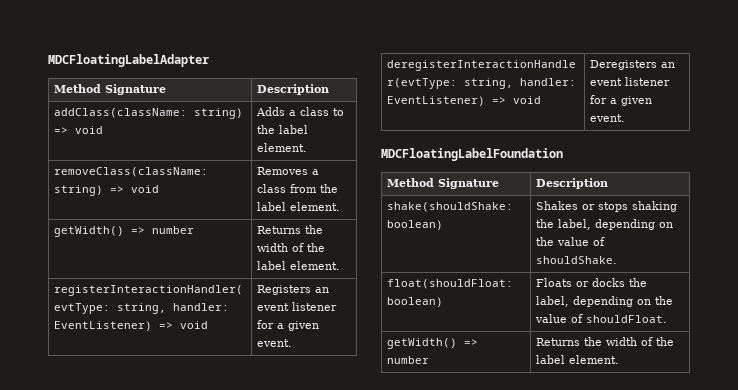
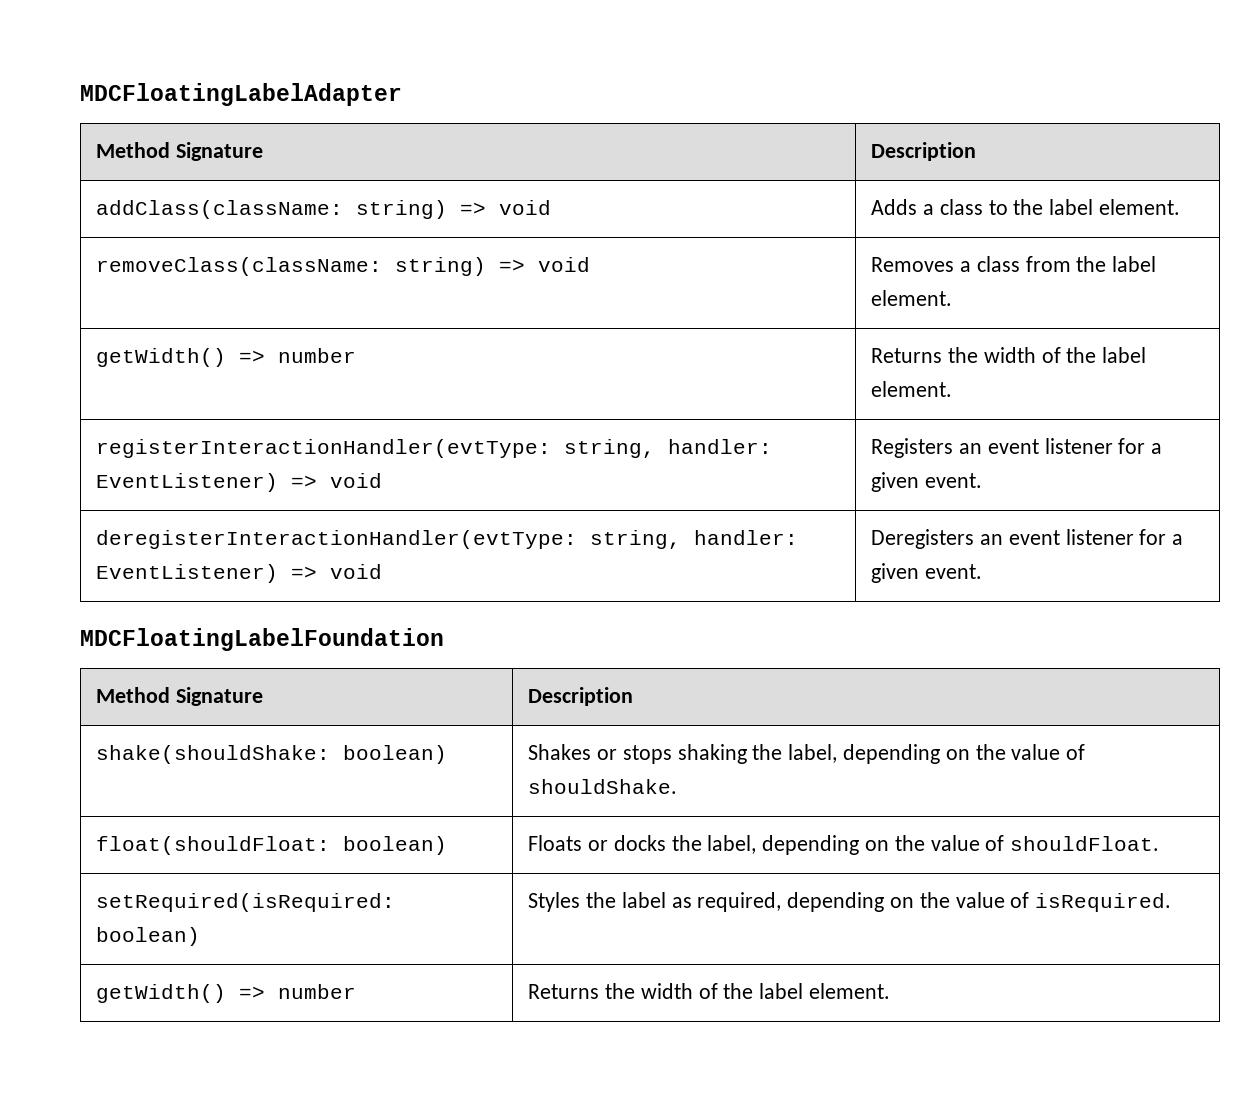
(668, 319) none -> [96,893,396,912] [96,927,201,946] [528,892,1172,912] // setRequired(isRequired: boolean) | Styles the label as required, depending on the value of isRequired.

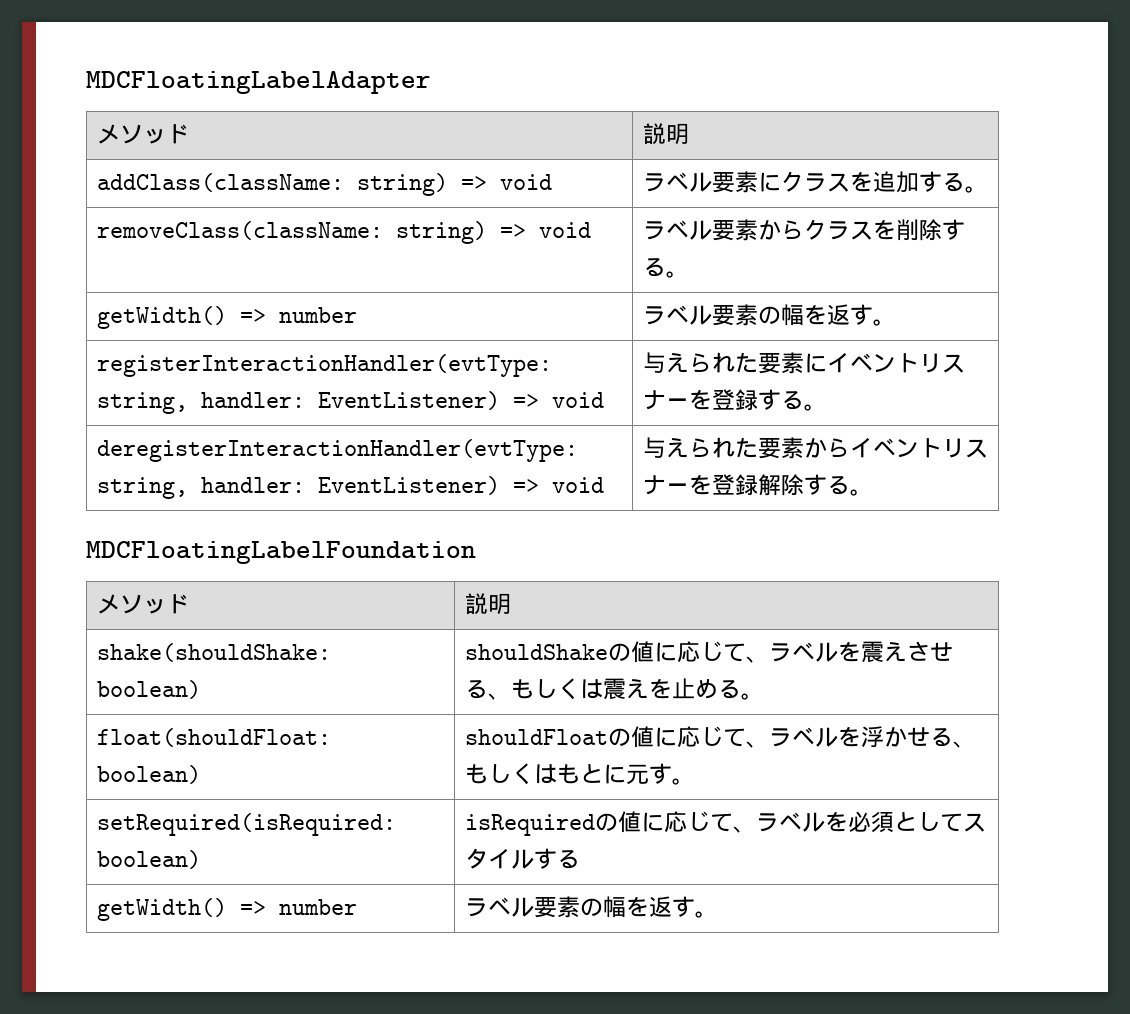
[96,142,263,161] [871,142,977,161] Method Signature | Description -> [96,124,189,144] [642,123,689,145] メソッド | 説明
[871,199,1180,215] [96,257,591,276] [871,256,1157,272] [871,290,953,306] [96,348,357,367] [871,347,1147,363] [871,381,953,397] Adds a class to the label element. // removeClass(className: string) => void | Removes a class from the label element. // getWidth() => number | Returns the width of the label element. -> [642,171,988,193] [96,221,591,244] [642,219,965,241] [642,257,689,278] [96,306,357,329] [642,304,896,326] ラベル要素にクラスを追加する。 // removeClass(className: string) => void | ラベル要素からクラスを削除する。 // getWidth() => number | ラベル要素の幅を返す。
[871,438,1163,458] [871,472,982,492] Registers an event listener for a given event. -> [642,352,965,374] [642,389,827,411] 与えられた要素にイベントリスナーを登録する。
[871,529,1184,549] [871,563,982,583] [80,628,444,651] [96,687,263,706] [528,687,634,706] [96,745,448,764] [528,744,1086,764] [528,779,678,794] [96,836,448,855] [528,835,1160,855] [96,893,396,912] [96,927,201,946] [528,892,1172,912] [96,984,357,1003] [528,983,890,999] Deregisters an event listener for a given event. // MDCFloatingLabelFoundation // Method Signature | Description // shake(shouldShake: boolean) | Shakes or stops shaking the label, depending on the value of shouldShake. // float(shouldFloat: boolean) | Floats or docks the label, depending on the value of shouldFloat. // setRequired(isRequired: boolean) | Styles the label as required, depending on the value of isRequired. // getWidth() => number | Returns the width of the label element. -> [642,437,988,459] [642,474,873,496] [86,541,476,564] [96,594,189,614] [464,593,511,615] [96,643,331,662] [96,680,201,699] [464,641,953,663] [464,678,764,700] [96,728,331,747] [96,765,201,784] [464,726,976,748] [464,763,695,785] [96,813,396,836] [96,850,201,869] [464,811,986,836] [464,848,580,869] [96,898,357,921] [464,896,718,918] 与えられた要素からイベントリスナーを登録解除する。 // MDCFloatingLabelFoundation // メソッド | 説明 // shake(shouldShake: boolean) | shouldShakeの値に応じて、ラベルを震えさせる、もしくは震えを止める。 // float(shouldFloat: boolean) | shouldFloatの値に応じて、ラベルを浮かせる、もしくはもとに元す。 // setRequired(isRequired: boolean) | isRequiredの値に応じて、ラベルを必須としてスタイルする // getWidth() => number | ラベル要素の幅を返す。

